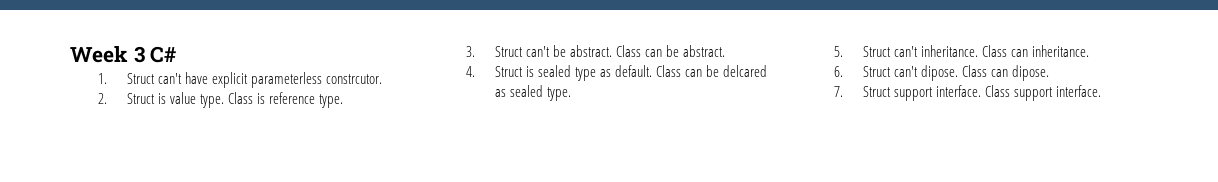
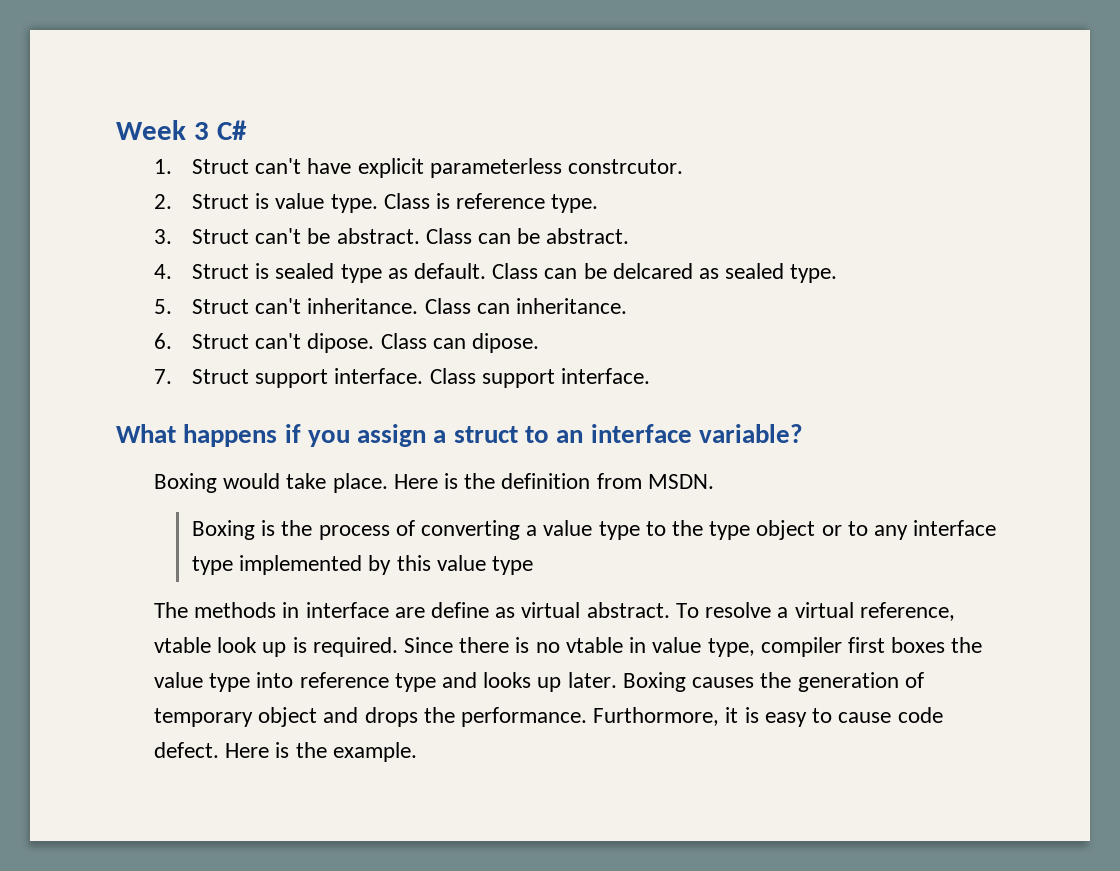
(1101, 91) none -> [116,424,803,447] [153,473,714,493] [191,520,997,540] [191,555,534,575] [153,602,955,621] [153,637,983,657] [153,672,924,692] [153,707,943,727] [153,742,417,762] // What happens if you assign a struct to an interface variable? // Boxing would take place. Here is the definition from MSDN. // Boxing is the process of converting a value type to the type object or to any interface type implemented by this value type // The methods in interface are define as virtual abstract. To resolve a virtual reference, vtable look up is required. Since there is no vtable in value type, compiler first boxes the value type into reference type and looks up later. Boxing causes the generation of temporary object and drops the performance. Furthormore, it is easy to cause code defect. Here is the example.

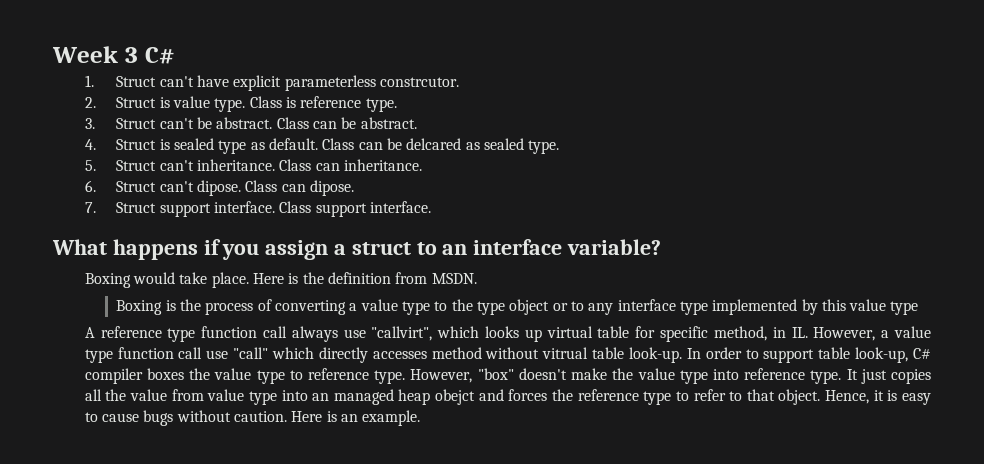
[153,602,955,621] [153,637,983,657] [153,672,924,692] [153,707,720,727] The methods in interface are define as virtual abstract. To resolve a virtual reference, vtable look up is required. Since there is no vtable in value type, compiler first boxes the value type into reference type and looks up later. Boxing causes the generation of temporary object and drops the performance. Furthormore, -> [84,326,932,342] [84,347,932,363] [84,368,931,384] [84,389,870,405] A reference type function call always use "callvirt", which looks up virtual table for specific method, in IL. However, a value type function call use "call" which directly accesses method without vitrual table look-up. In order to support table look-up, C# compiler boxes the value type to reference type. However, "box" doesn't make the value type into reference type. It just copies all the value from value type into an managed heap obejct and forces the reference type to refer to that object. Hence,
[897,707,943,723] [153,742,327,758] code defect. Here is the -> [143,410,358,426] bugs without caution. Here is an

